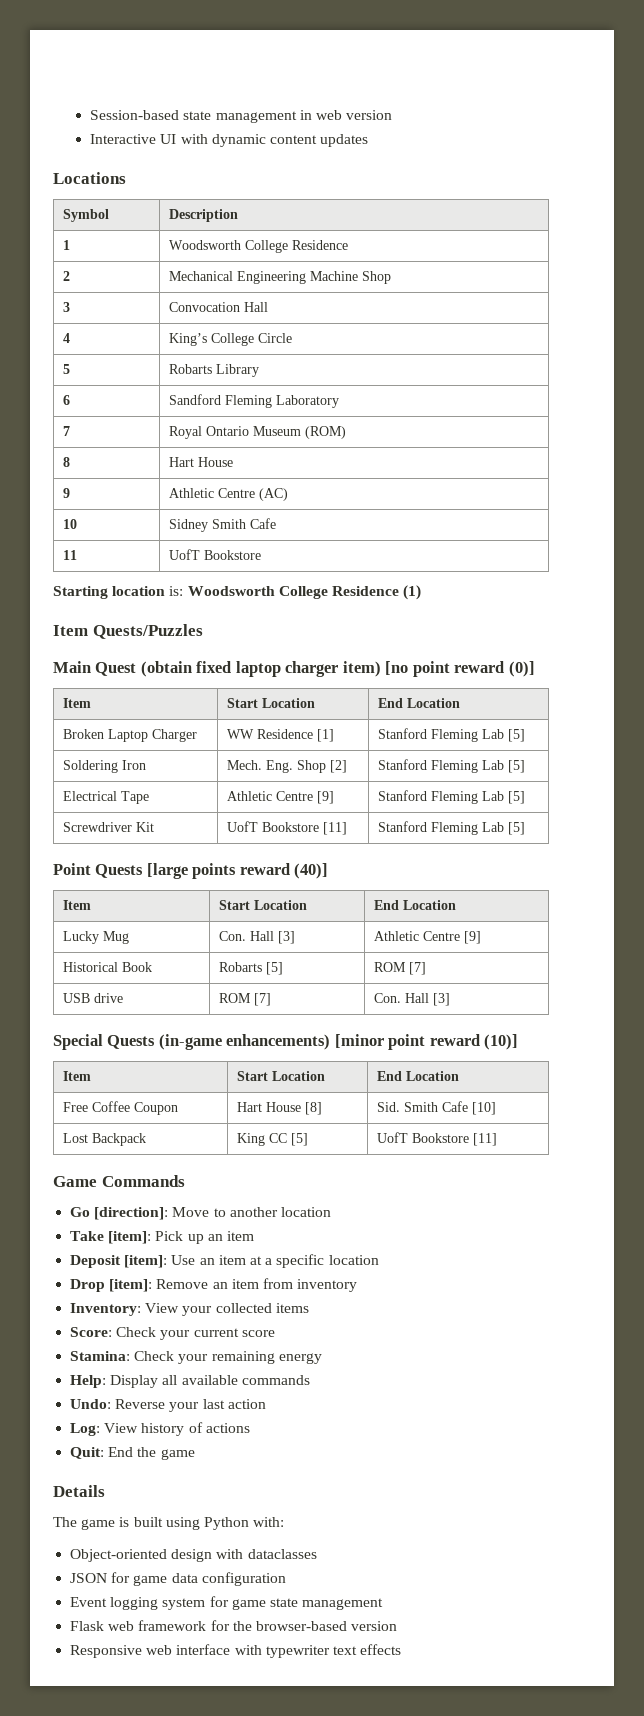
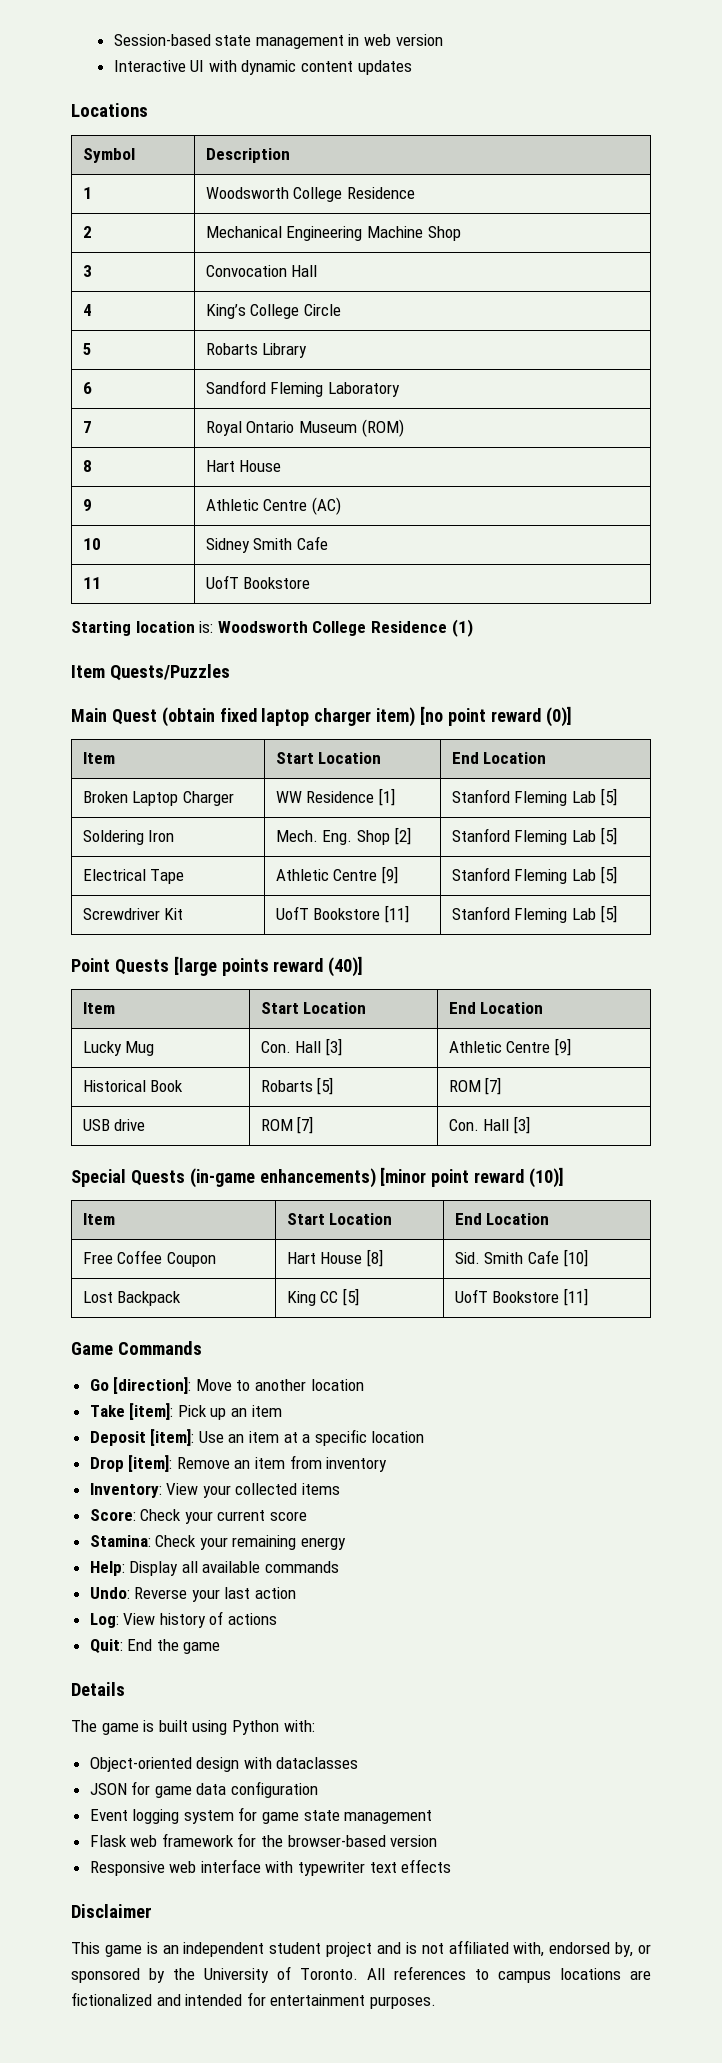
(402, 1649) none -> [71,1904,152,1918] [71,1940,651,1957] [71,1966,651,1983] [71,1992,436,2009] // Disclaimer // This game is an independent student project and is not affiliated with, endorsed by, or sponsored by the University of Toronto. All references to campus locations are fictionalized and intended for entertainment purposes.

